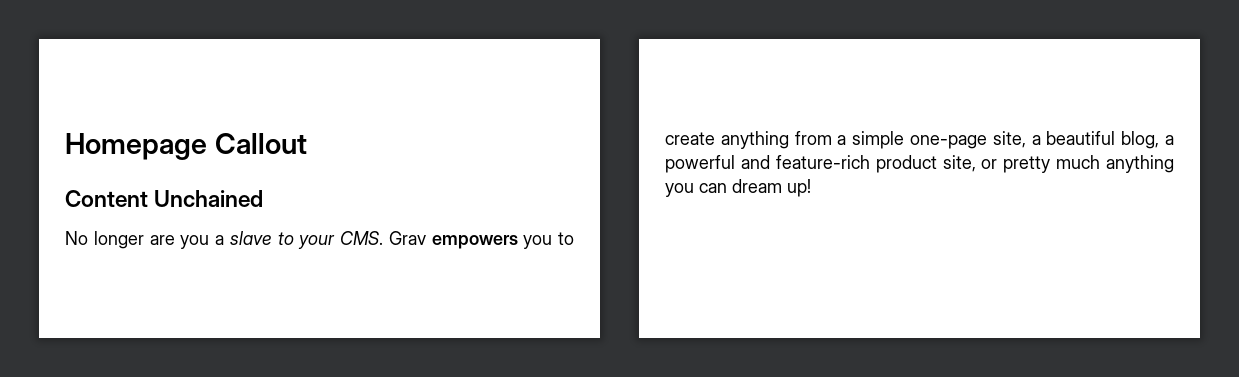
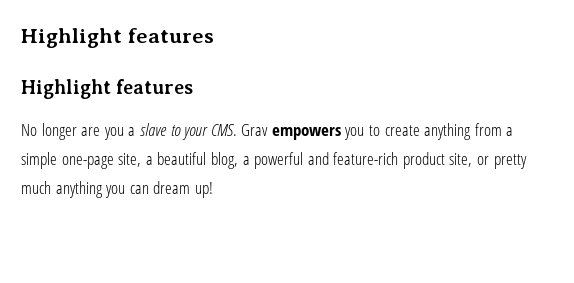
[65,133,307,160] [65,190,264,207] Homepage Callout // Content Unchained -> [21,28,214,48] [21,79,194,99] Highlight features // Highlight features

